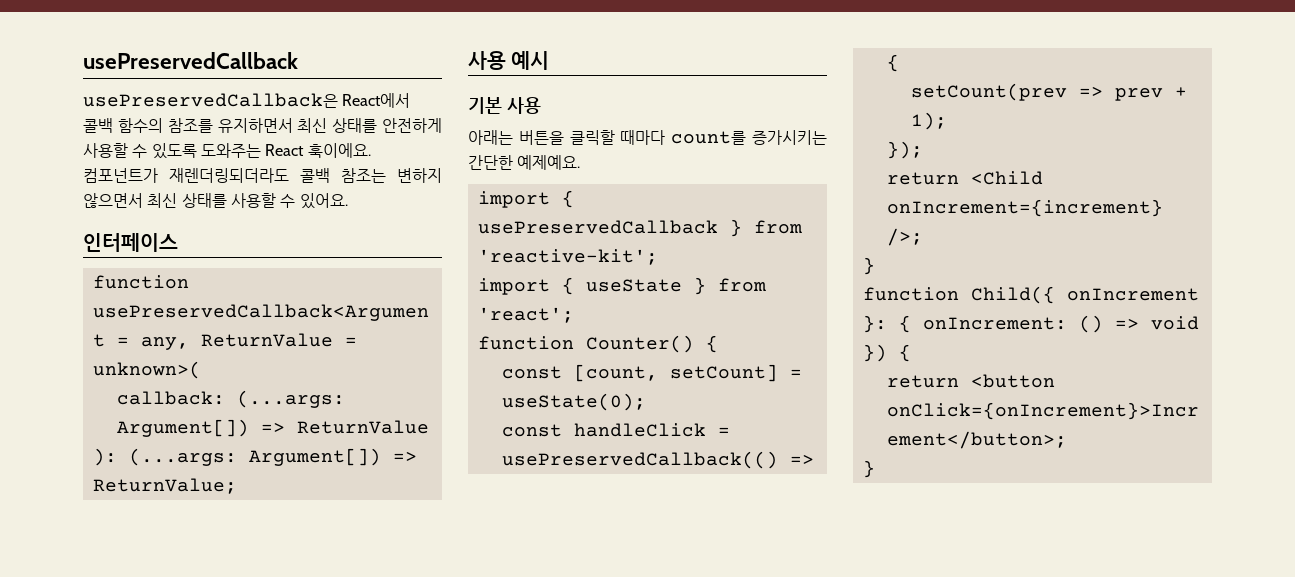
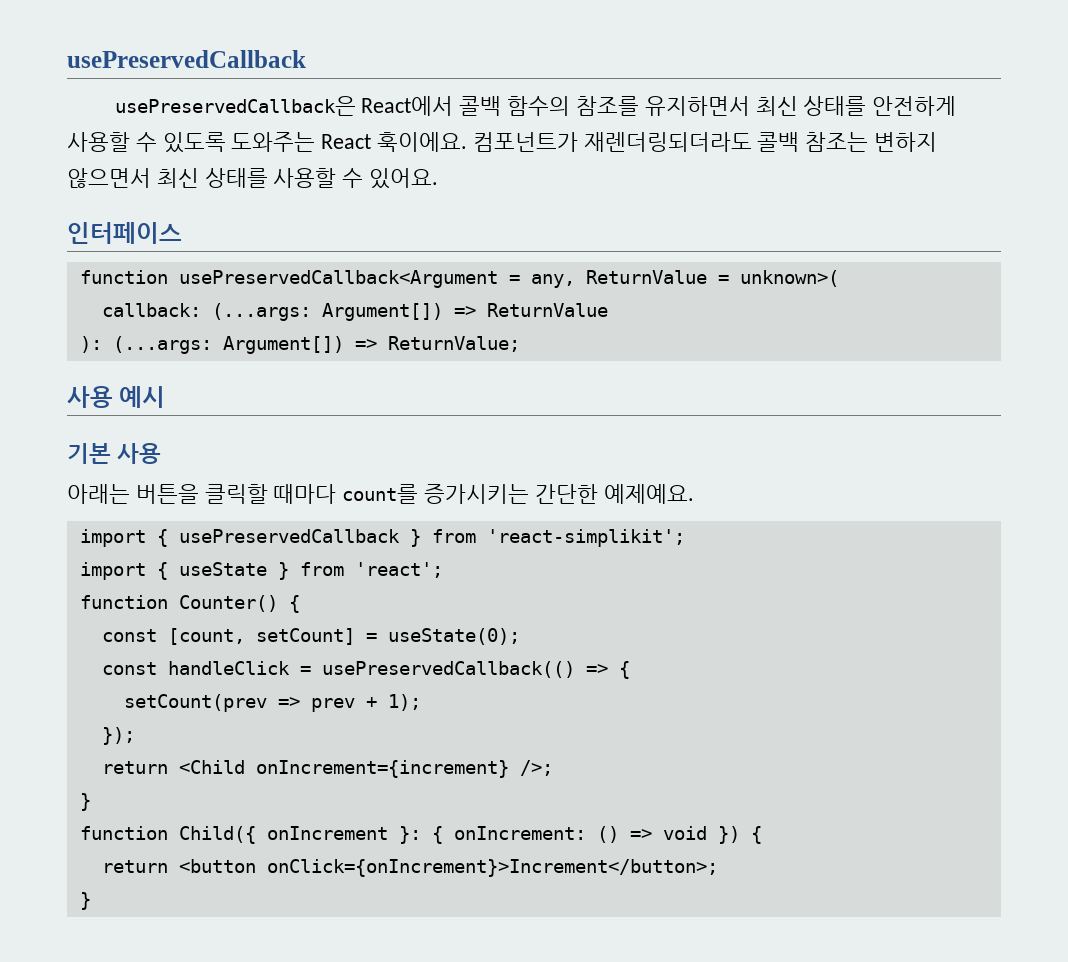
[477,249,658,265] 'reactive-kit'; -> [486,529,685,547] 'react-simplikit';

